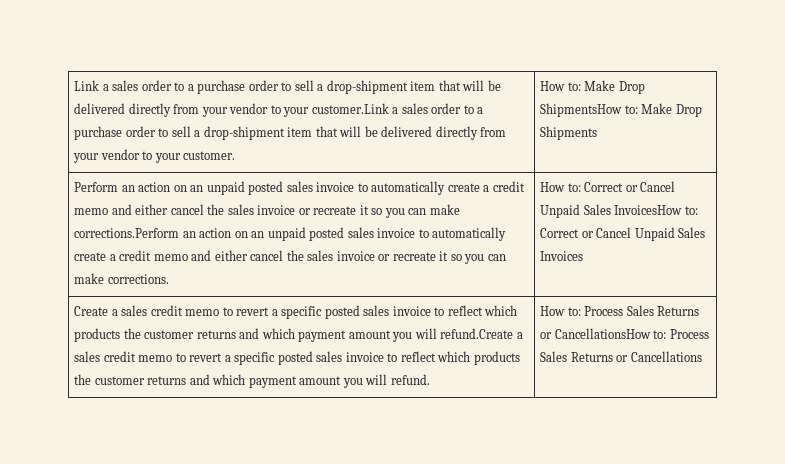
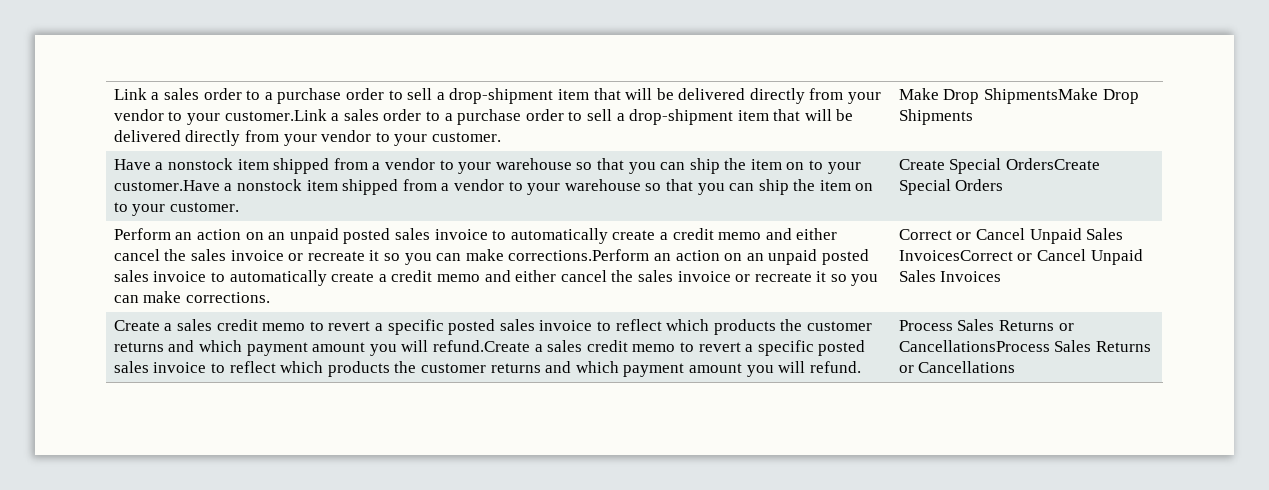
[540,80,645,94] [540,103,702,117] [540,126,598,140] How to: Make Drop ShipmentsHow to: Make Drop Shipments -> [898,88,1139,104] [898,109,973,125] [113,158,861,174] [113,179,874,195] [113,202,240,216] [898,158,1101,174] [898,179,1004,195] Make Drop ShipmentsMake Drop Shipments // Have a nonstock item shipped from a vendor to your warehouse so that you can ship the item on to your customer.Have a nonstock item shipped from a vendor to your warehouse so that you can ship the item on to your customer. | Create Special OrdersCreate Special Orders
[540,181,676,192] [540,204,698,218] [540,228,580,238] How to: Correct or Cancel Unpaid Sales InvoicesHow to: Correct -> [898,228,1124,244] [898,250,1013,261] Correct or Cancel Unpaid Sales InvoicesCorrect
[540,305,700,316] [540,328,709,339] How to: Process Sales Returns or CancellationsHow to: Process -> [898,319,1074,331] [898,340,1050,352] Process Sales Returns or CancellationsProcess

